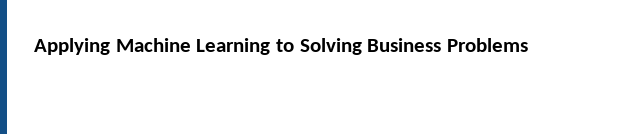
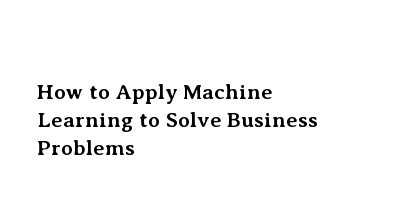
[34,38,110,55] Applying -> [37,84,178,104] How to Apply
[299,38,362,55] Solving -> [165,112,222,127] Solve

